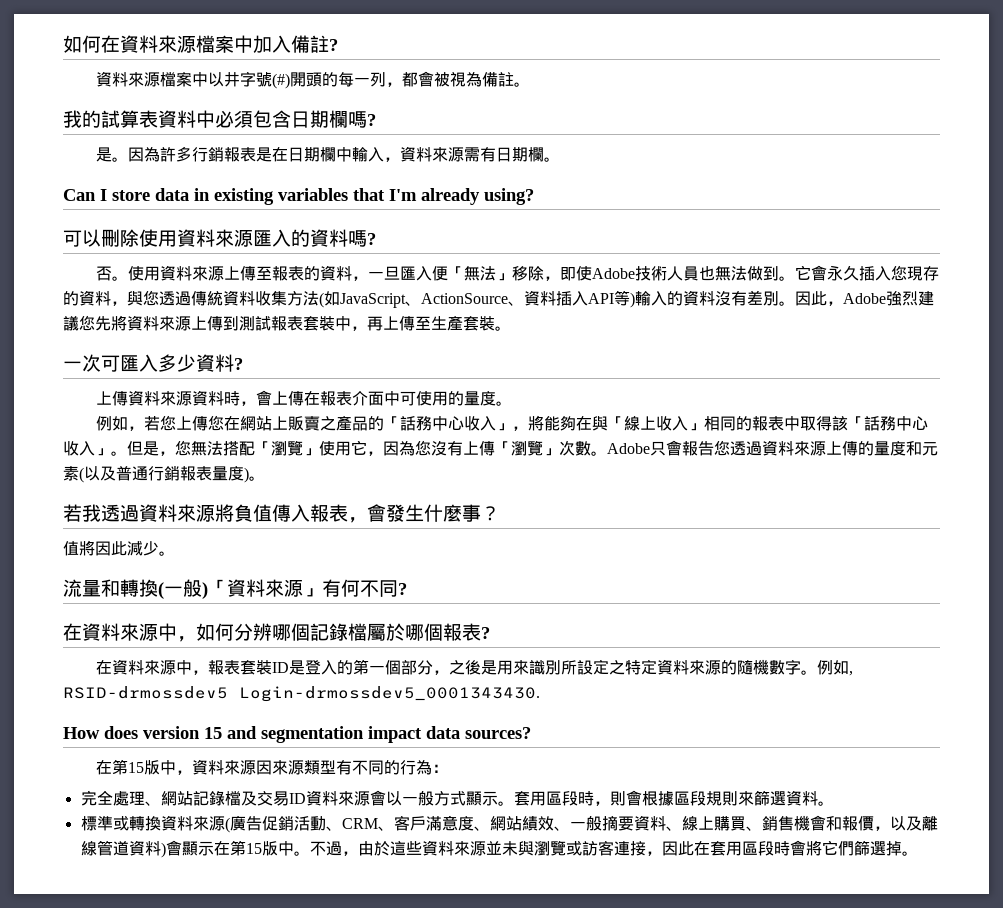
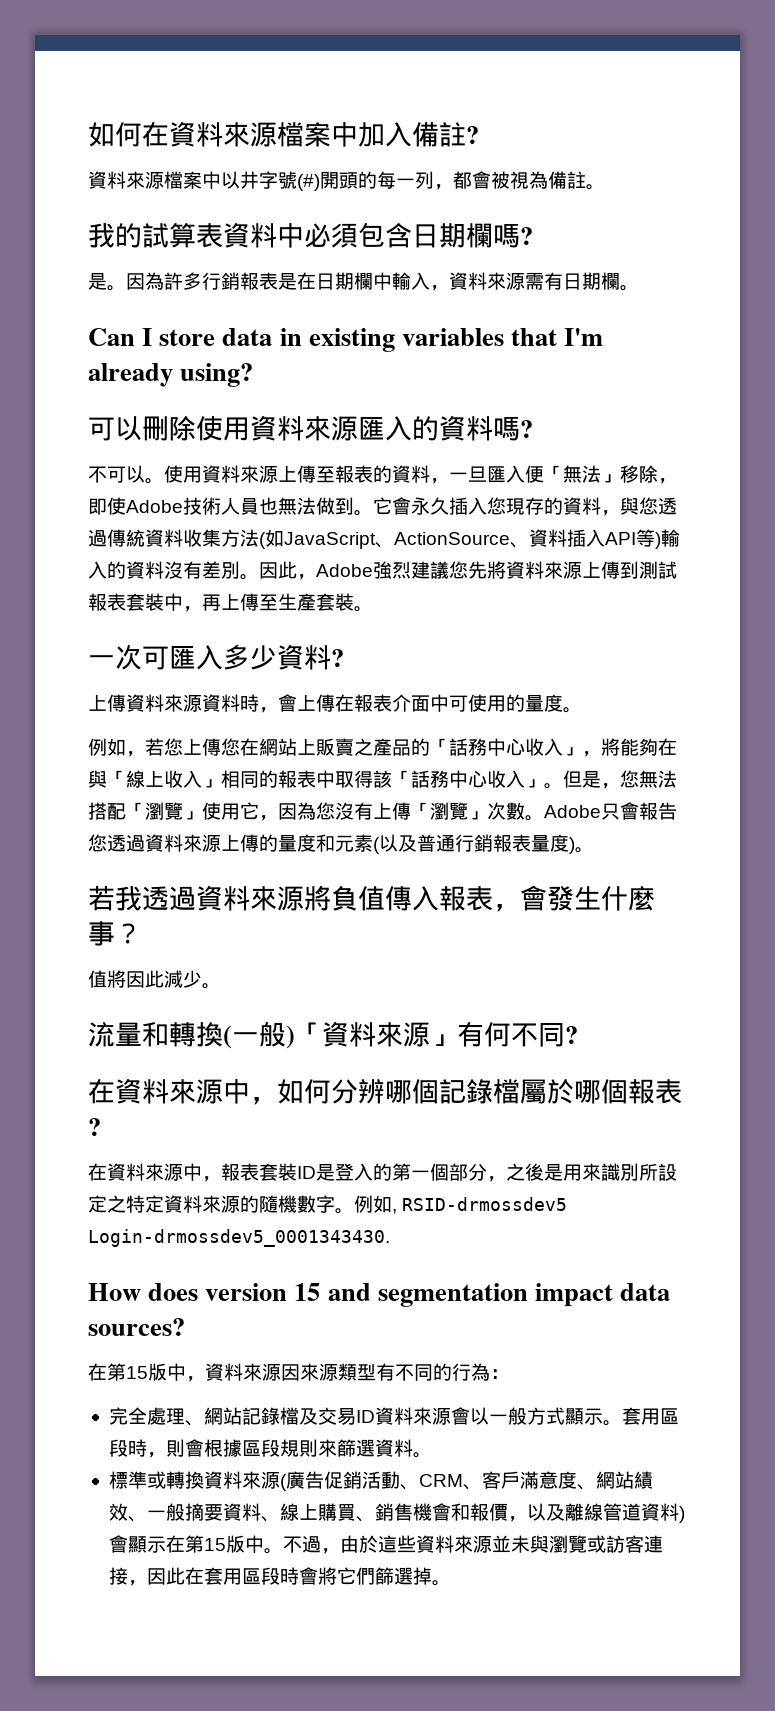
[95,266,112,281] 否 -> [88,465,145,483] 不可以

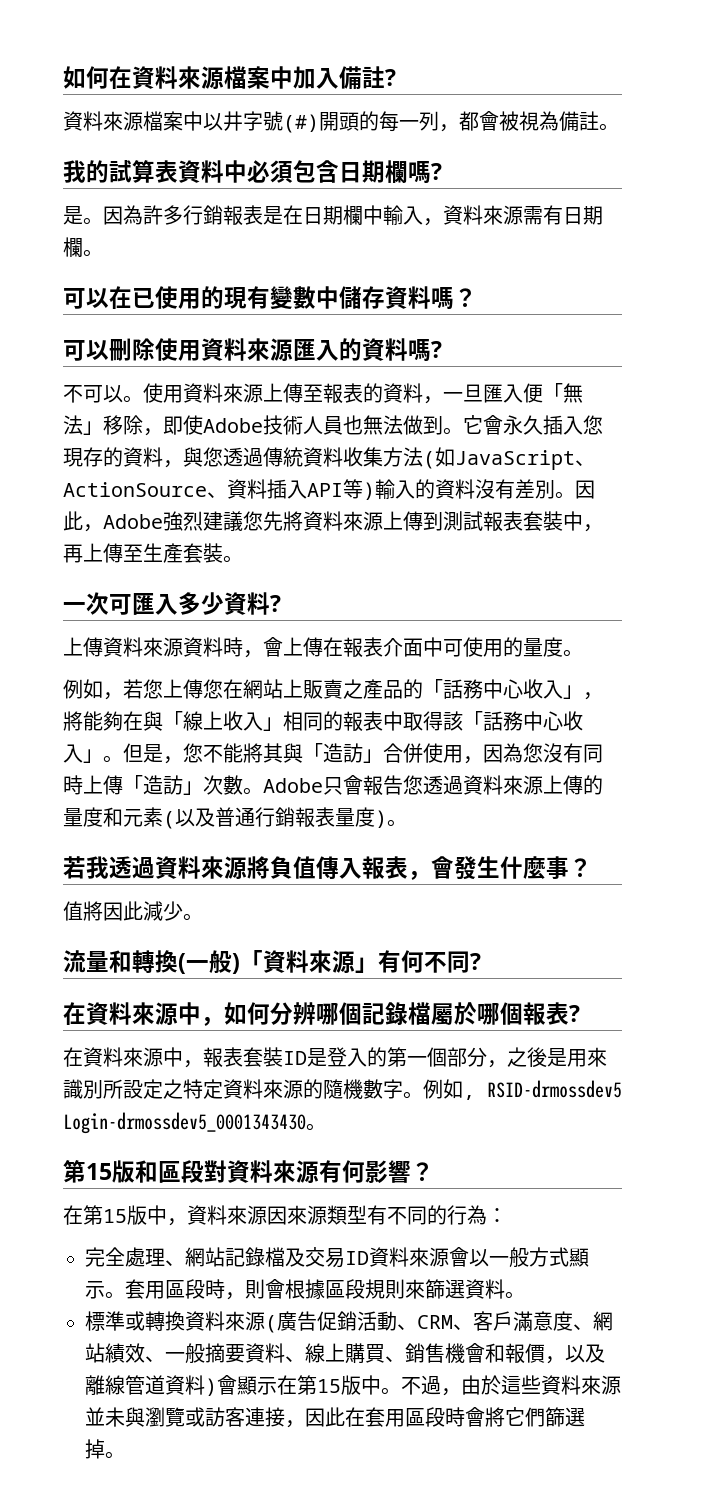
[88,328,604,352] [88,363,254,387] Can I store data in existing variables that I'm already using? -> [63,286,477,310] 可以在已使用的現有變數中儲存資料嗎？
[639,770,677,788] [88,802,468,821] 無法搭配「瀏覽」使用它，因為您沒有上傳「瀏覽 -> [203,743,603,764] [63,775,183,795] 不能將其與「造訪」合併使用，因為您沒有同時上傳「造訪
[88,1229,390,1247] [88,1283,671,1307] [88,1318,185,1336] Login-drmossdev5_0001343430. // How does version 15 and segmentation impact data sources? -> [63,1112,326,1134] [63,1160,434,1184] Login-drmossdev5_0001343430。 // 第15版和區段對資料來源有何影響？

